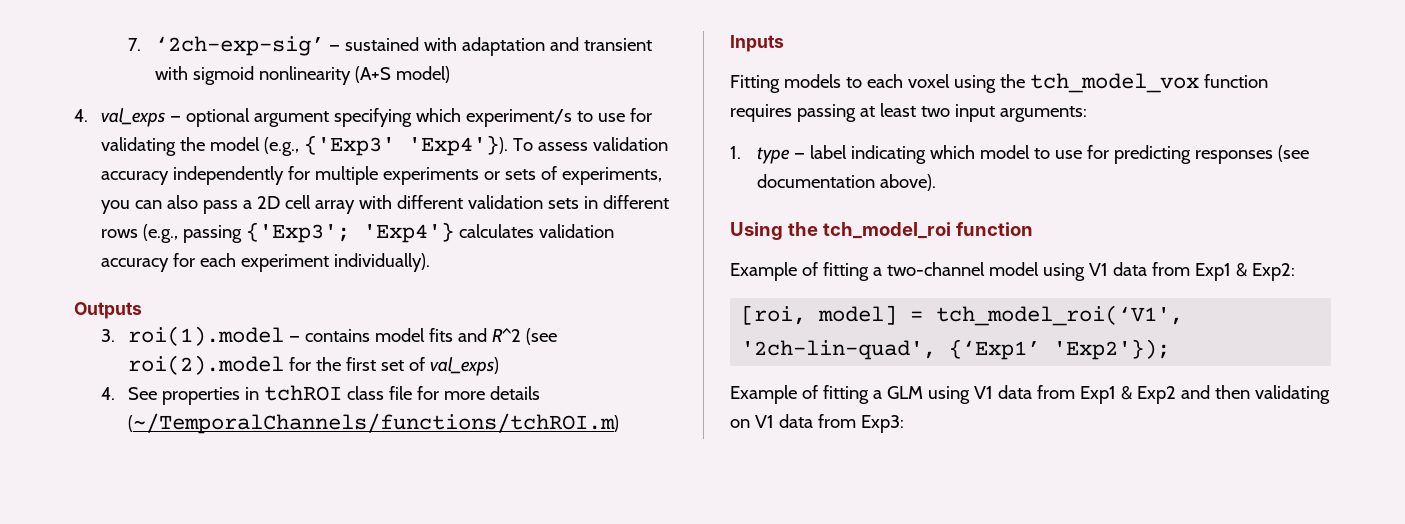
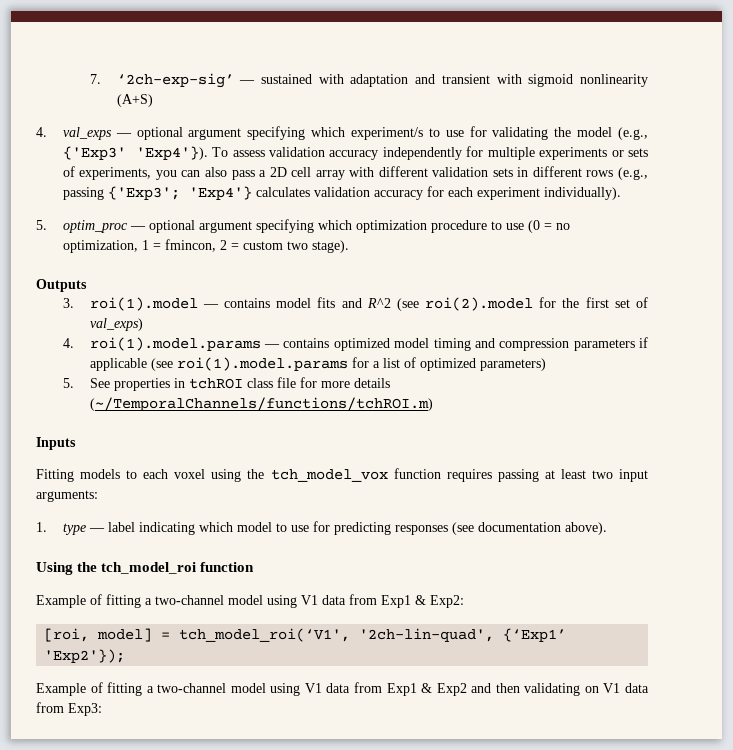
[355,66,451,83] (A+S model) -> [116,94,153,107] (A+S)
(431, 262) none -> [36,219,570,233] [62,239,349,253] // 5. optim_proc — optional argument specifying which optimization procedure to use (0 = no optimization, 1 = fmincon, 2 = custom two stage).
(116, 393) none -> [89,337,648,351] [89,357,546,371] [62,378,74,388] roi(1).model.params — contains optimized model timing and compression parameters if applicable (see roi(1).model.params for a list of optimized parameters) // 5.
[886,386,923,399] GLM -> [157,683,266,693] two-channel model

